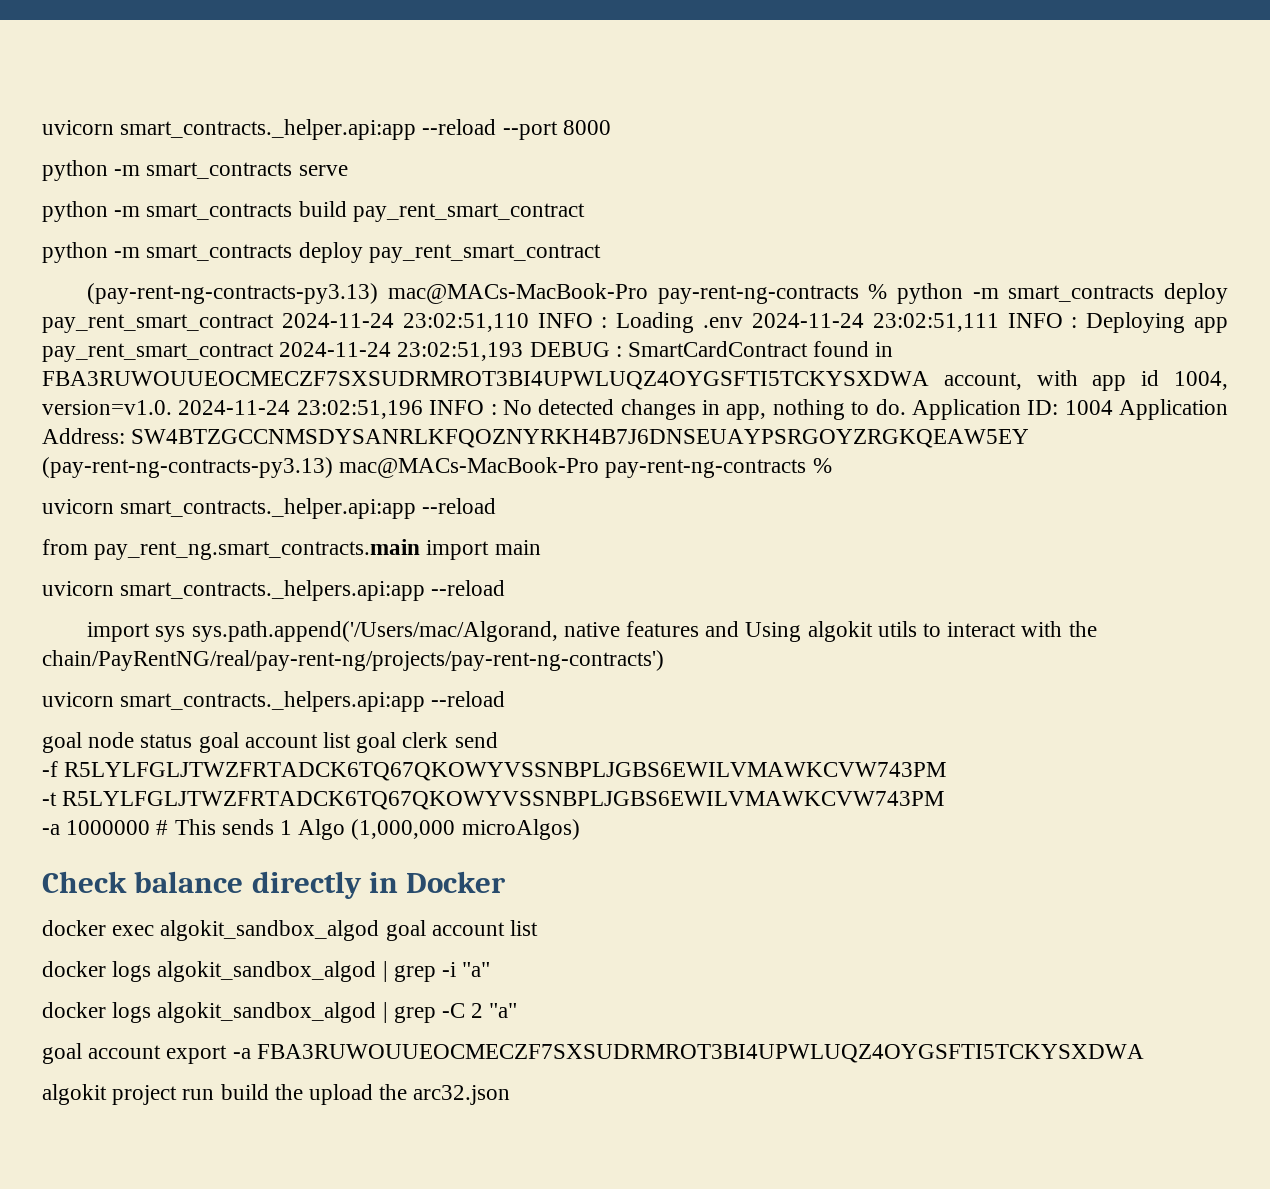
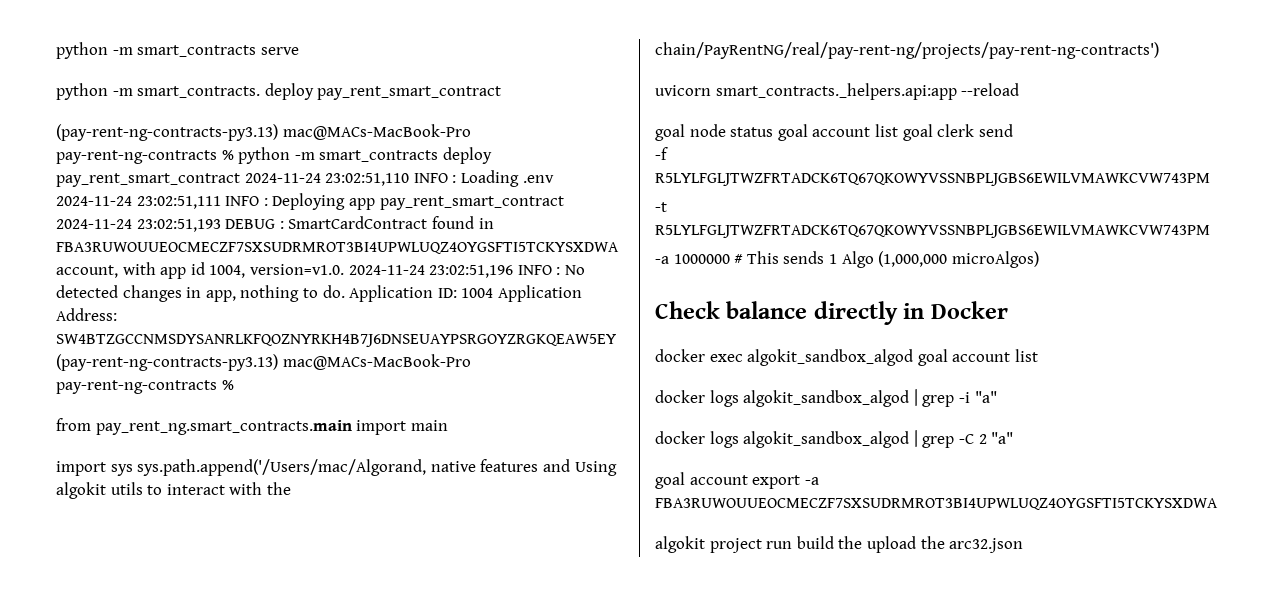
[42,119,611,140] uvicorn smart_contracts._helper.api:app --reload --port 8000 // -> (56, 50) none
[146,201,585,222] [42,242,293,263] smart_contracts build pay_rent_smart_contract // python -m smart_contracts -> [137,86,261,98] smart_contracts.
[42,498,497,519] // uvicorn smart_contracts._helper.api:app --reload -> (234, 385) none
[42,580,506,601] // uvicorn smart_contracts._helpers.api:app --reload -> (448, 425) none

